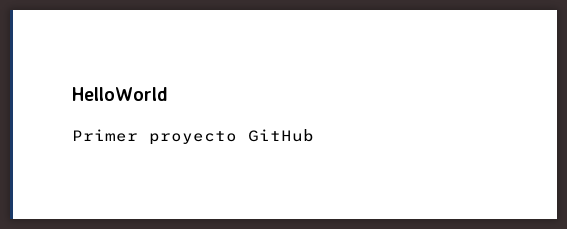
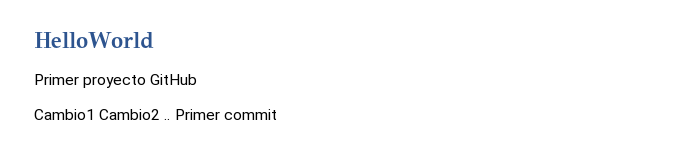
(314, 135) none -> [34,109,277,120] // Cambio1 Cambio2 .. Primer commit

